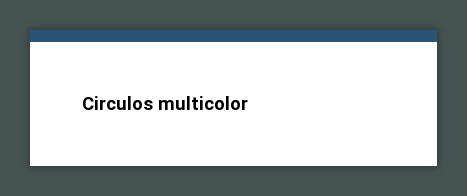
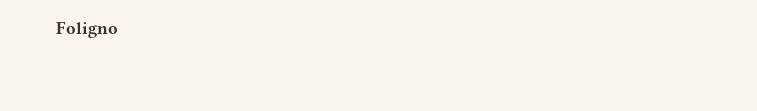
[82,96,248,110] Circulos multicolor -> [56,21,118,38] Foligno

